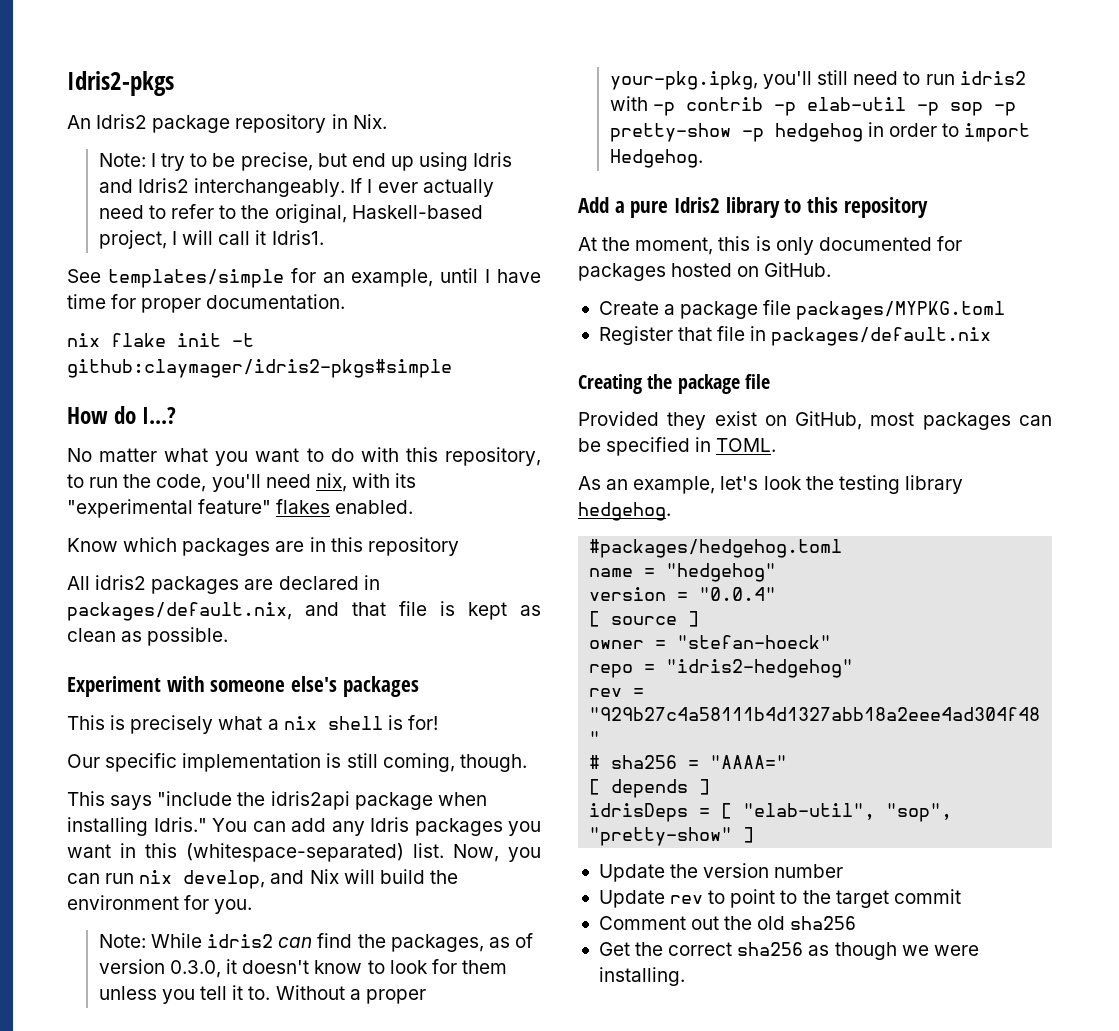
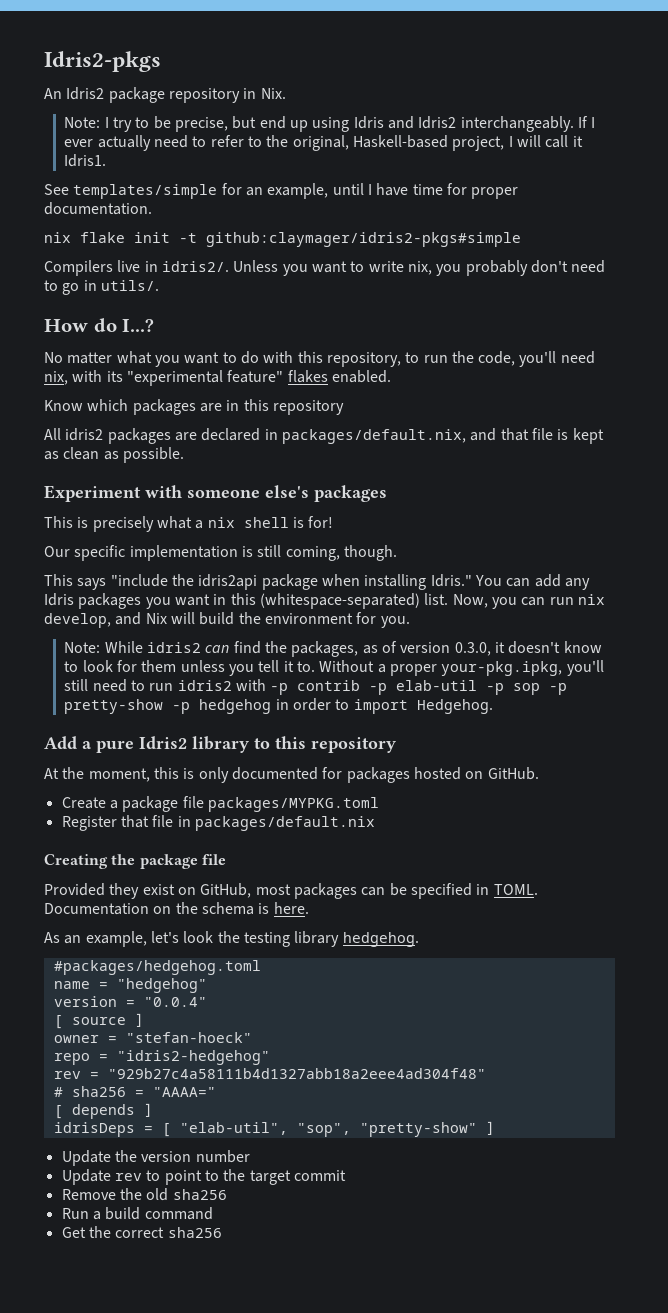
(452, 368) none -> [44,260,606,276] [44,280,159,295] // Compilers live in idris2/. Unless you want to write nix, you probably don't need to go in utils/.
(777, 445) none -> [44,902,309,915] Documentation on the schema is here.
[598,916,720,930] Comment out -> [61,1189,116,1200] Remove
(857, 923) none -> [61,1207,213,1220] // Run a build command
[808,942,979,960] [598,967,685,986] as though we were installing. -> (222, 1232) none

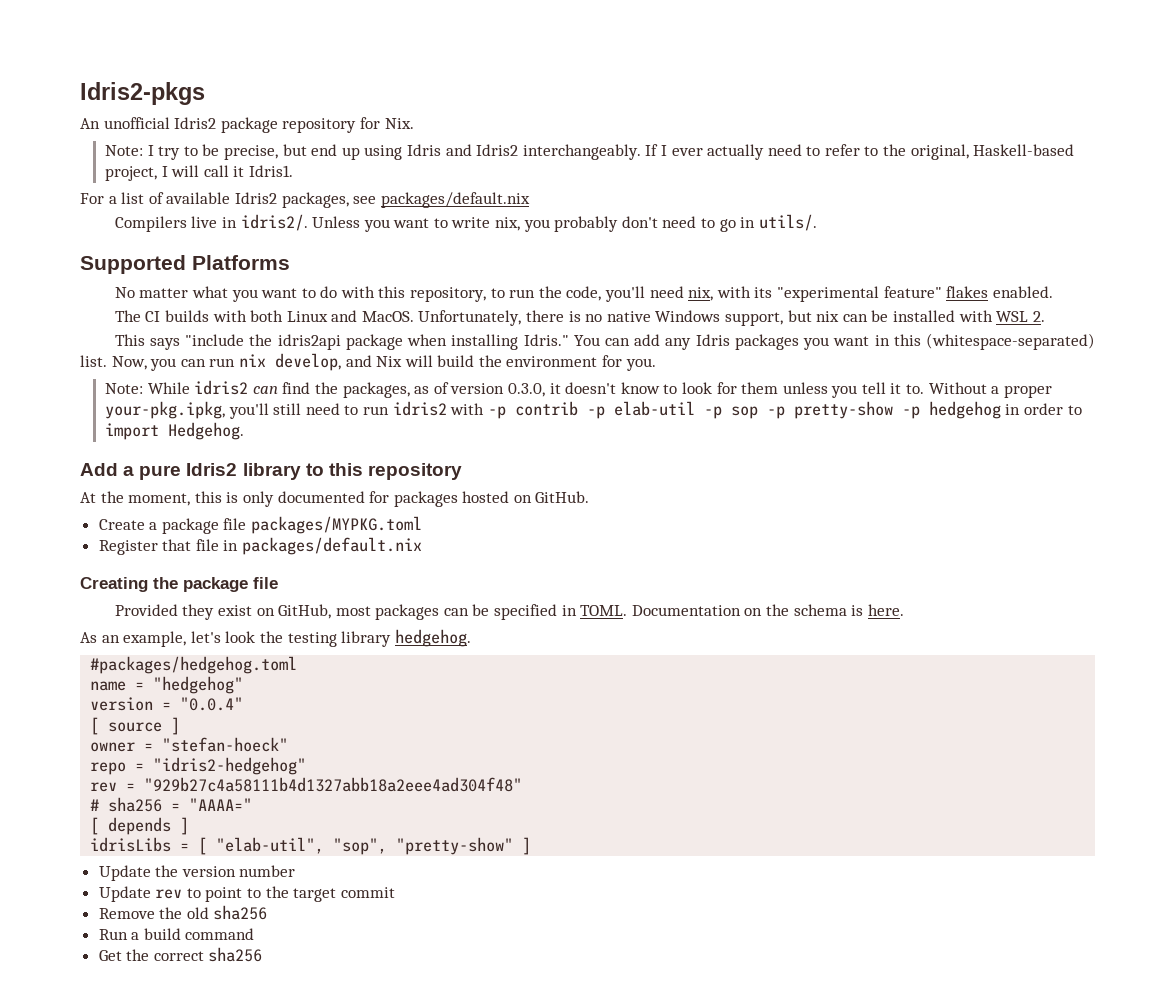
(62, 93) none -> [103,117,170,129] unofficial
[243,88,257,99] in -> [359,117,380,129] for
[44,183,519,199] [44,202,152,215] [44,232,521,247] See templates/simple for an example, until I have time for proper documentation. // nix flake init -t github:claymager/idris2-pkgs#simple -> [80,192,530,208] For a list of available Idris2 packages, see packages/default.nix
[44,318,155,332] How do I...? -> [80,255,290,274] Supported Platforms
[44,399,344,415] [44,428,604,444] [44,447,184,463] [44,485,387,502] [44,516,334,532] [44,545,397,561] Know which packages are in this repository // All idris2 packages are declared in packages/default.nix, and that file is kept as clean as possible. // Experiment with someone else's packages // This is precisely what a nix shell is for! // Our specific implementation is still coming, though. -> [114,310,1045,326] The CI builds with both Linux and MacOS. Unfortunately, there is no native Windows support, but nix can be installed with WSL 2.
[53,1122,135,1137] idrisDeps -> [90,837,172,852] idrisLibs

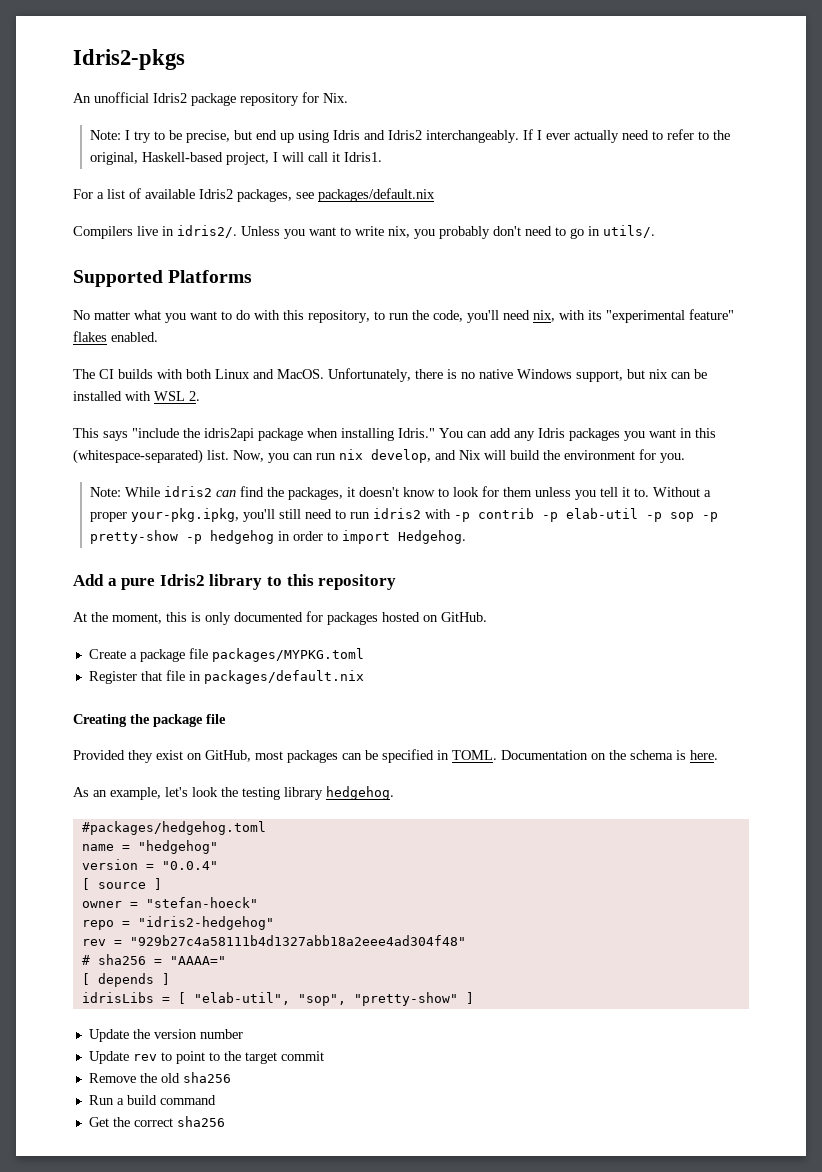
[414,382,545,397] as of version 0.3.0, -> (344, 493) none

